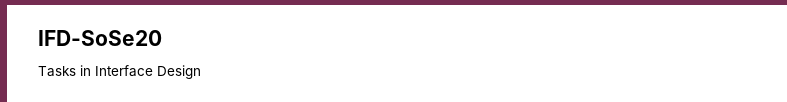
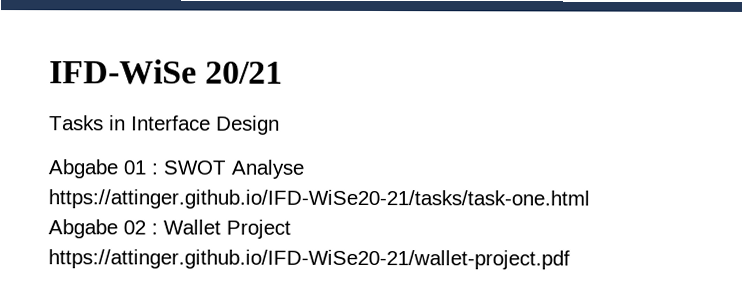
[38,30,162,46] IFD-SoSe20 -> [49,59,284,85] IFD-WiSe 20/21
(201, 72) none -> [48,159,304,179] [48,189,590,210] [48,219,291,239] [48,249,570,270] // Abgabe 01 : SWOT Analyse https://attinger.github.io/IFD-WiSe20-21/tasks/task-one.html // Abgabe 02 : Wallet Project https://attinger.github.io/IFD-WiSe20-21/wallet-project.pdf

